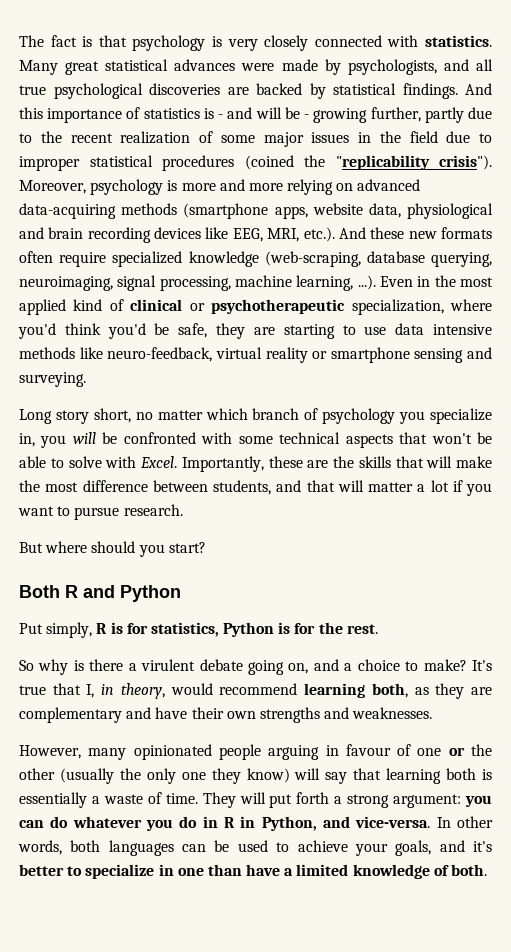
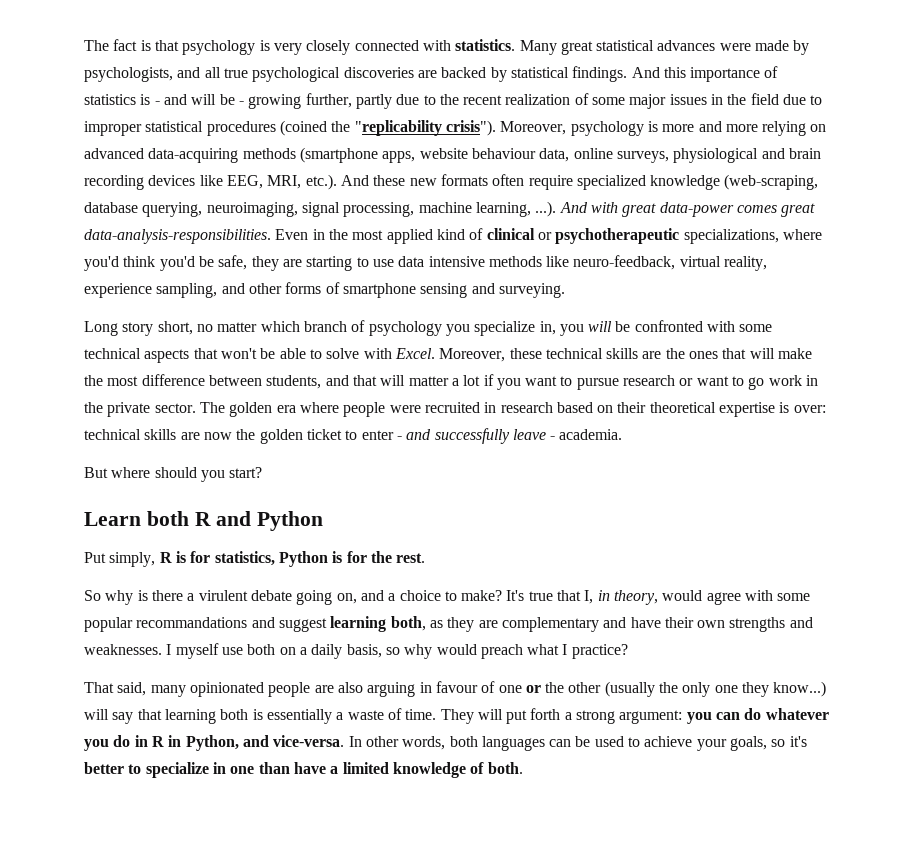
[368,203,401,218] data, -> [471,148,669,163] behaviour data, online surveys,
(376, 282) none -> [559,202,816,217] [84,229,271,244] And with great data-power comes great data-analysis-responsibilities.
[351,299,444,315] specialization, -> [683,229,779,244] specializations,
[265,347,328,363] reality or -> [724,256,768,271] [84,282,340,298] reality, experience sampling, and other forms of
[181,456,303,472] Importantly, these -> [439,348,639,362] Moreover, these technical skills
[358,456,391,468] skills -> [689,351,719,359] ones
[123,504,183,516] research. -> [623,375,819,390] [84,402,826,417] [84,428,623,444] research or want to go work in the private sector. The golden era where people were recruited in research based on their theoretical expertise is over: technical skills are now the golden ticket to enter - and successfully leave - academia.
[19,585,60,598] Both -> [84,511,189,526] Learn both
[219,683,298,695] recommend -> [706,590,811,605] [84,617,327,632] agree with some popular recommandations and suggest
[19,745,81,759] // However, -> [166,643,628,659] [84,682,147,696] I myself use both on a daily basis, so why would preach what I practice? // That said,
(261, 752) none -> [314,682,363,693] are also
[246,768,290,783] know) -> [773,681,827,697] know...)
[439,840,465,852] and -> [771,739,786,747] so

